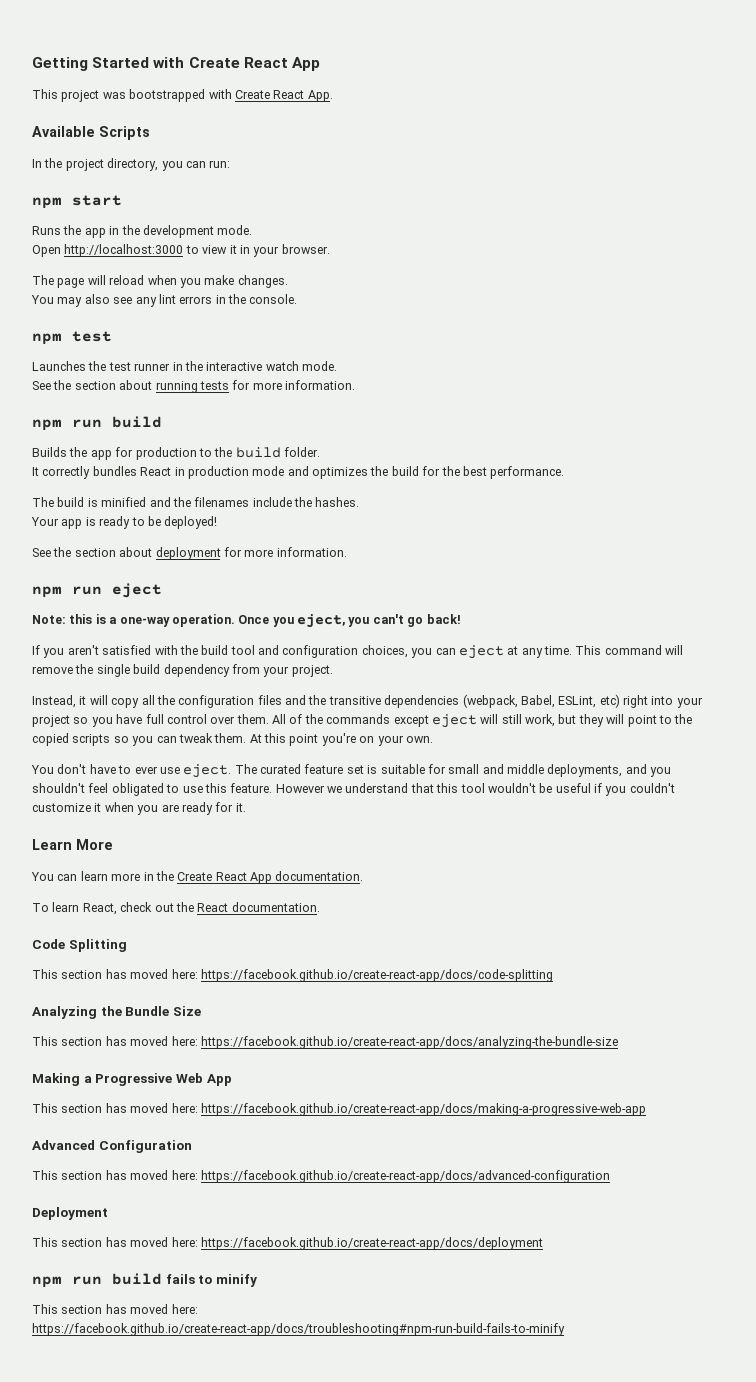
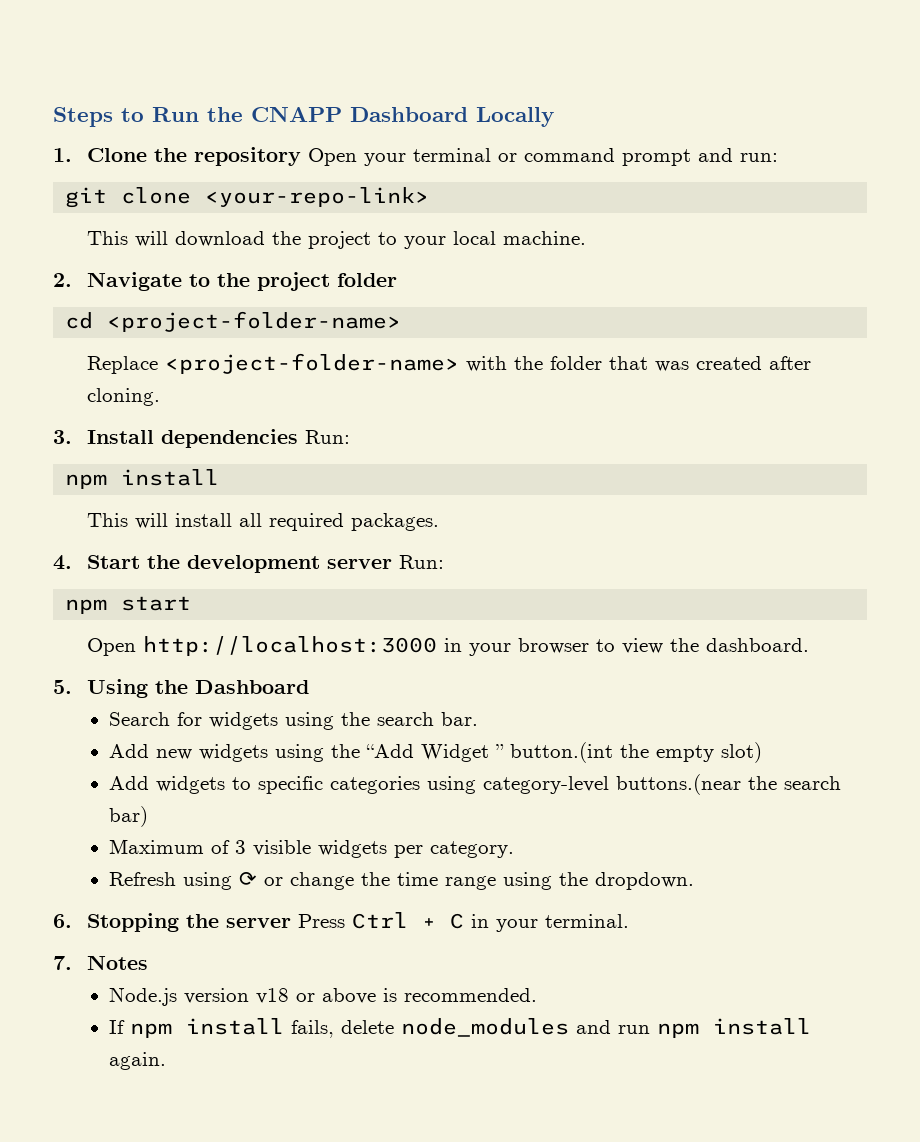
[32,57,320,71] [32,89,333,102] [32,126,150,140] [32,158,231,171] [32,195,122,209] [32,225,253,238] [32,244,330,257] [32,275,288,288] [31,294,298,307] [32,331,112,345] [32,361,337,371] [32,380,355,393] [32,416,162,431] [32,447,320,460] [32,466,565,479] [32,497,360,507] [31,516,218,529] [32,547,347,560] [32,583,162,598] [32,614,461,628] [32,645,684,659] [32,664,333,677] [32,694,703,708] [32,714,693,728] [32,733,433,746] [31,764,672,778] [32,783,675,796] [32,802,246,815] [32,839,113,850] [31,871,364,884] [32,902,320,915] [32,939,127,952] [32,969,553,982] [32,1006,201,1019] [32,1036,618,1049] [32,1073,232,1086] [32,1103,646,1116] [32,1140,192,1153] [32,1170,610,1183] [32,1207,108,1220] [32,1237,543,1250] [32,1273,257,1288] [32,1304,198,1314] [32,1323,565,1336] Getting Started with Create React App // This project was bootstrapped with Create React App. // Available Scripts // In the project directory, you can run: // npm start // Runs the app in the development mode. // Open http://localhost:3000 to view it in your browser. // The page will reload when you make changes. // You may also see any lint errors in the console. // npm test // Launches the test runner in the interactive watch mode. // See the section about running tests for more information. // npm run build // Builds the app for production to the build folder. // It correctly bundles React in production mode and optimizes the build for the best performance. // The build is minified and the filenames include the hashes. // Your app is ready to be deployed! // See the section about deployment for more information. // npm run eject // Note: this is a one-way operation. Once you eject, you can't go back! // If you aren't satisfied with the build tool and configuration choices, you can eject at any time. This command will remove the single build dependency from your project. // Instead, it will copy all the configuration files and the transitive dependencies (webpack, Babel, ESLint, etc) right into your project so you have full control over them. All of the commands except eject will still work, but they will point to the copied scripts so you can tweak them. At this point you're on your own. // You don't have to ever use eject. The curated feature set is suitable for small and middle deployments, and you shouldn't feel obligated to use this feature. However we understand that this tool wouldn't be useful if you couldn't customize it when you are ready for it. // Learn More // You can learn more in the Create React App documentation. // To learn React, check out the React documentation. // Code Splitting // This section has moved here: https://facebook.github.io/create-react-app/docs/code-splitting // Analyzing the Bundle Size // This section has moved here: https://facebook.github.io/create-react-app/docs/analyzing-the-bundle-size // Making a Progressive Web App // This section has moved here: https://facebook.github.io/create-react-app/docs/making-a-progressive-web-app // Advanced Configuration // This section has moved here: https://facebook.github.io/create-react-app/docs/advanced-configuration // Deployment // This section has moved here: https://facebook.github.io/create-react-app/docs/deployment // npm run build fails to minify // This section has moved here: https://facebook.github.io/create-react-app/docs/troubleshooting#npm-run-build-fails-to-minify -> [53,107,554,127] [53,147,778,166] [65,187,430,208] [86,231,586,249] [53,272,397,291] [65,311,402,332] [86,353,811,374] [86,388,160,406] [53,429,350,448] [65,469,220,489] [86,513,439,531] [53,555,444,573] [65,596,192,614] [86,636,809,656] [53,679,309,698] [109,712,479,730] [109,742,763,763] [109,774,842,795] [109,806,149,827] [109,839,515,858] [109,872,695,890] [53,912,629,932] [53,955,148,970] [109,987,538,1006] [109,1018,812,1038] [109,1052,167,1070] Steps to Run the CNAPP Dashboard Locally // 1. Clone the repository Open your terminal or command prompt and run: // git clone <your-repo-link> // This will download the project to your local machine. // 2. Navigate to the project folder // cd <project-folder-name> // Replace <project-folder-name> with the folder that was created after cloning. // 3. Install dependencies Run: // npm install // This will install all required packages. // 4. Start the development server Run: // npm start // Open http://localhost:3000 in your browser to view the dashboard. // 5. Using the Dashboard // Search for widgets using the search bar. // Add new widgets using the “Add Widget ” button.(int the empty slot) // Add widgets to specific categories using category-level buttons.(near the search bar) // Maximum of 3 visible widgets per category. // Refresh using ⟳ or change the time range using the dropdown. // 6. Stopping the server Press Ctrl + C in your terminal. // 7. Notes // Node.js version v18 or above is recommended. // If npm install fails, delete node_modules and run npm install again.

